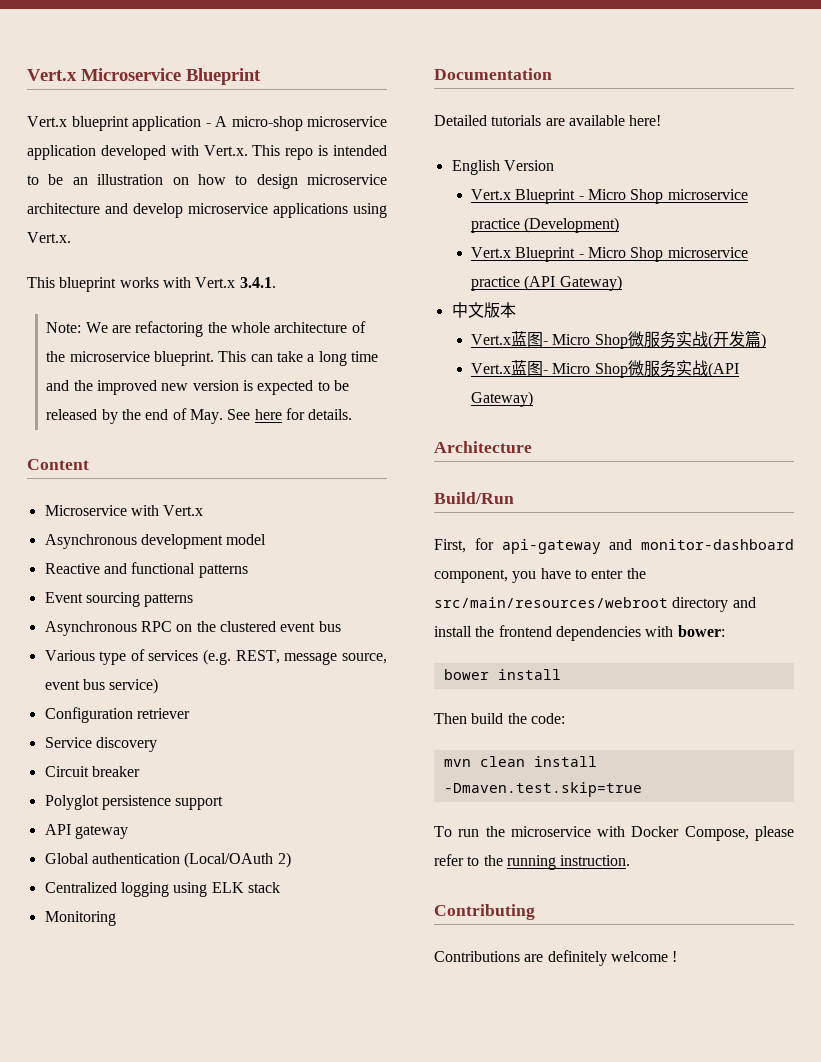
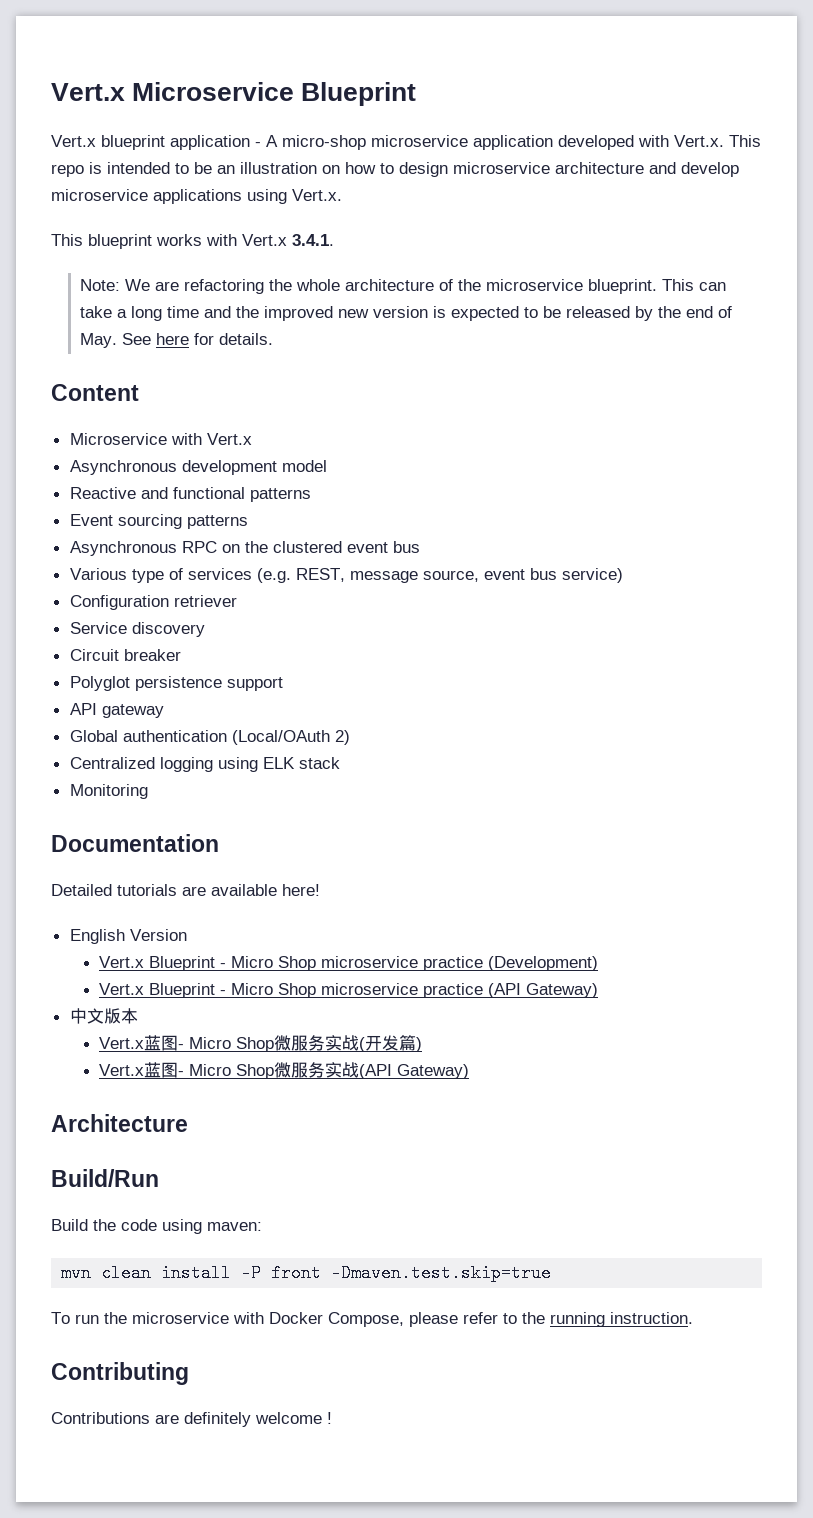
[434,538,794,554] [434,568,646,583] [434,597,756,612] [434,625,725,641] [443,669,561,680] [434,713,565,724] First, for api-gateway and monitor-dashboard component, you have to enter the src/main/resources/webroot directory and install the frontend dependencies with bower: // bower install // Then build the code: -> [51,1219,262,1234] Build the code using maven:
(597, 761) none -> [241,1264,322,1282] -P front

